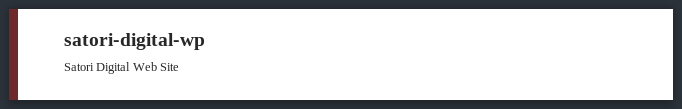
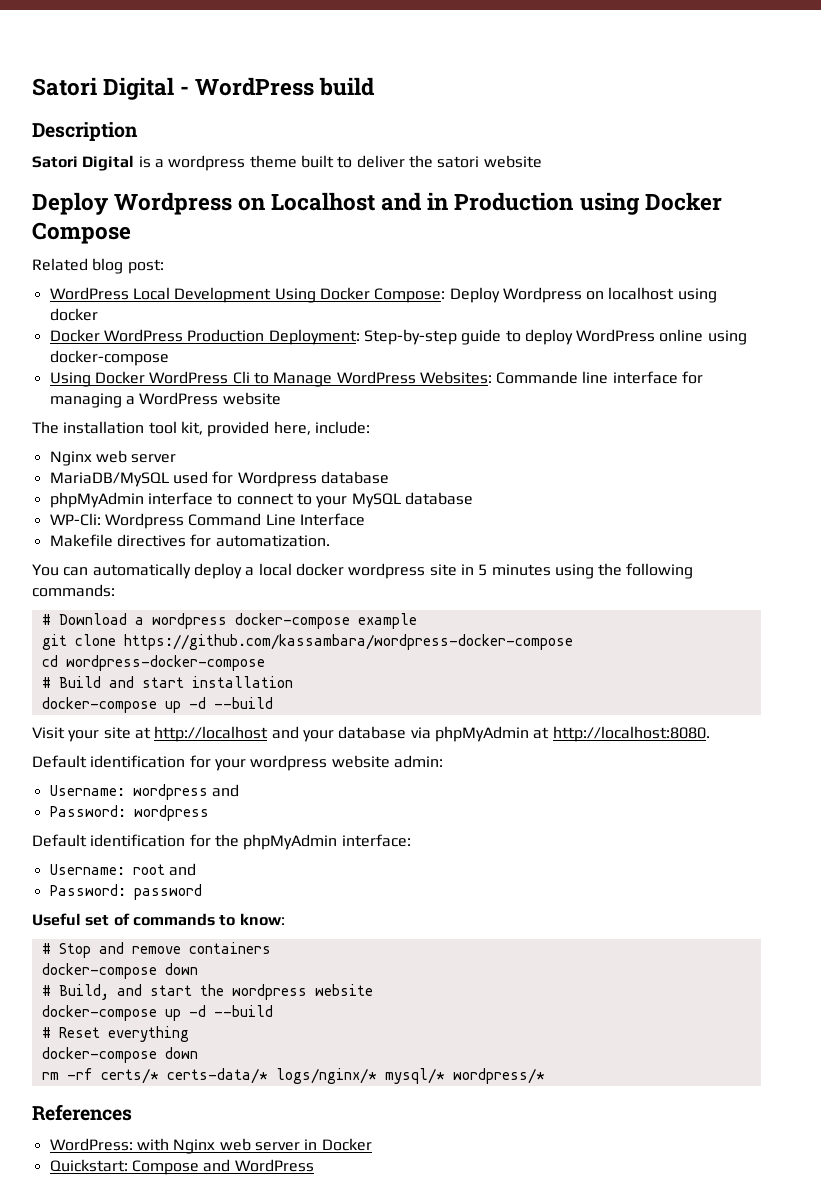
[64,33,205,50] [64,62,180,74] satori-digital-wp // Satori Digital Web Site -> [32,77,375,100] [32,122,138,141] [32,155,542,171] [32,192,722,215] [32,222,131,244] [32,258,164,274] [49,287,717,303] [49,308,98,321] [49,329,747,345] [49,350,169,366] [49,371,704,387] [49,392,281,408] [32,421,370,437] [49,450,177,466] [49,471,389,487] [49,492,473,508] [49,513,365,529] [49,534,330,547] [32,563,694,579] [32,584,115,597] [41,613,417,629] [41,634,573,650] [41,655,265,671] [41,676,293,688] [41,697,273,713] [32,726,710,742] [32,755,443,771] [49,784,239,800] [49,805,209,821] [32,834,411,850] [49,863,196,876] [49,884,202,900] [32,913,285,926] [41,942,271,958] [41,963,198,979] [41,984,373,1000] [41,1005,273,1021] [41,1026,189,1042] [41,1047,198,1063] [41,1068,545,1084] [32,1104,132,1121] [49,1138,372,1154] [49,1159,314,1175] Satori Digital - WordPress build // Description // Satori Digital is a wordpress theme built to deliver the satori website // Deploy Wordpress on Localhost and in Production using Docker Compose // Related blog post: // WordPress Local Development Using Docker Compose: Deploy Wordpress on localhost using docker // Docker WordPress Production Deployment: Step-by-step guide to deploy WordPress online using docker-compose // Using Docker WordPress Cli to Manage WordPress Websites: Commande line interface for managing a WordPress website // The installation tool kit, provided here, include: // Nginx web server // MariaDB/MySQL used for Wordpress database // phpMyAdmin interface to connect to your MySQL database // WP-Cli: Wordpress Command Line Interface // Makefile directives for automatization. // You can automatically deploy a local docker wordpress site in 5 minutes using the following commands: // # Download a wordpress docker-compose example // git clone https://github.com/kassambara/wordpress-docker-compose // cd wordpress-docker-compose // # Build and start installation // docker-compose up -d --build // Visit your site at http://localhost and your database via phpMyAdmin at http://localhost:8080. // Default identification for your wordpress website admin: // Username: wordpress and // Password: wordpress // Default identification for the phpMyAdmin interface: // Username: root and // Password: password // Useful set of commands to know: // # Stop and remove containers // docker-compose down // # Build, and start the wordpress website // docker-compose up -d --build // # Reset everything // docker-compose down // rm -rf certs/* certs-data/* logs/nginx/* mysql/* wordpress/* // References // WordPress: with Nginx web server in Docker // Quickstart: Compose and WordPress

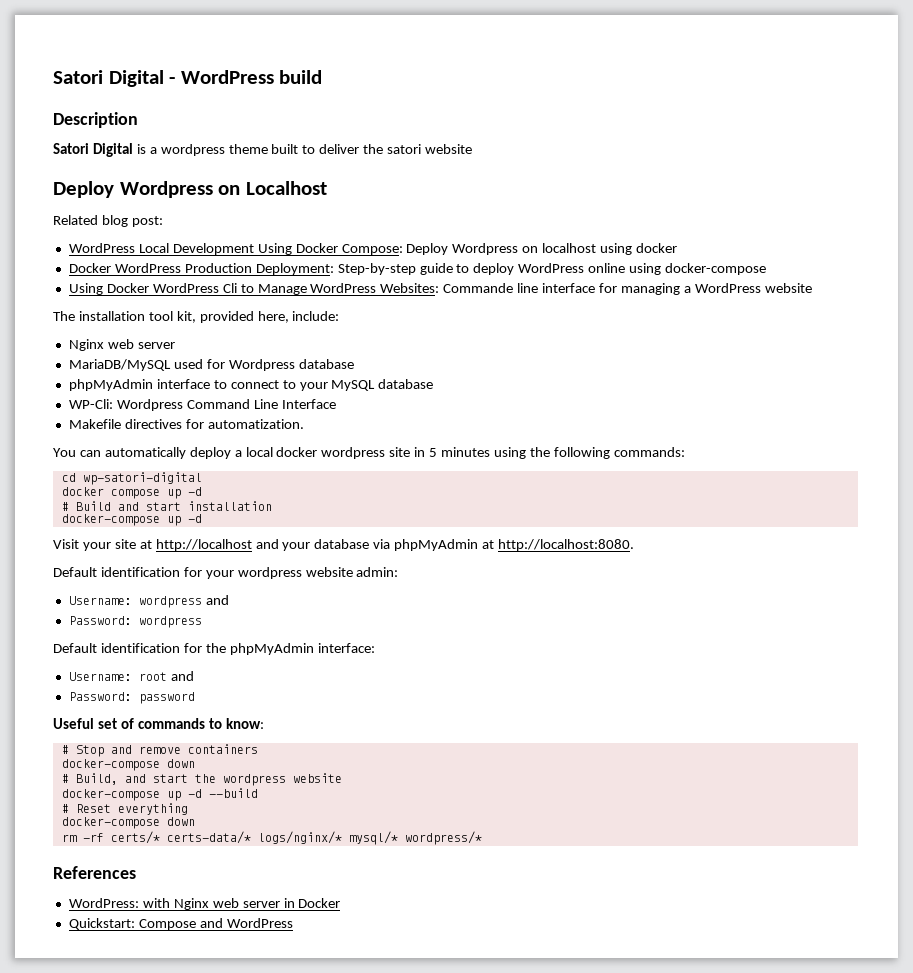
[381,192,722,215] [32,222,131,244] and in Production using Docker Compose -> (327, 188) none
[41,613,417,629] [41,634,573,650] [41,655,265,671] # Download a wordpress docker-compose example // git clone https://github.com/kassambara/wordpress-docker-compose // cd wordpress-docker-compose -> [61,472,202,485] [61,487,202,499] cd wp-satori-digital // docker compose up -d
[213,697,273,709] --build -> (202, 518) none

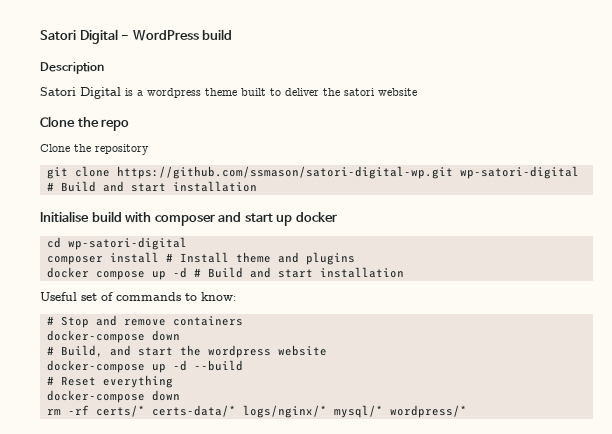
[53,181,327,198] [53,215,163,227] [68,243,678,255] [68,263,767,275] [68,283,812,295] [53,311,340,323] [68,339,175,351] [68,359,354,371] [68,379,434,391] [68,399,336,411] [68,419,304,429] [53,447,685,459] [61,472,202,485] [61,487,202,499] [61,501,272,511] [61,514,202,526] [53,539,635,551] [53,567,399,579] [68,595,229,608] [68,616,202,628] [53,643,375,655] [68,671,194,681] [68,692,195,704] Deploy Wordpress on Localhost // Related blog post: // WordPress Local Development Using Docker Compose: Deploy Wordpress on localhost using docker // Docker WordPress Production Deployment: Step-by-step guide to deploy WordPress online using docker-compose // Using Docker WordPress Cli to Manage WordPress Websites: Commande line interface for managing a WordPress website // The installation tool kit, provided here, include: // Nginx web server // MariaDB/MySQL used for Wordpress database // phpMyAdmin interface to connect to your MySQL database // WP-Cli: Wordpress Command Line Interface // Makefile directives for automatization. // You can automatically deploy a local docker wordpress site in 5 minutes using the following commands: // cd wp-satori-digital // docker compose up -d // # Build and start installation // docker-compose up -d // Visit your site at http://localhost and your database via phpMyAdmin at http://localhost:8080. // Default identification for your wordpress website admin: // Username: wordpress and // Password: wordpress // Default identification for the phpMyAdmin interface: // Username: root and // Password: password -> [40,116,130,131] [40,144,149,155] [46,166,579,179] [46,181,257,192] [40,211,337,226] [46,237,187,250] [46,252,355,265] [46,267,404,280] Clone the repo // Clone the repository // git clone https://github.com/ssmason/satori-digital-wp.git wp-satori-digital # Build and start installation // Initialise build with composer and start up docker // cd wp-satori-digital // composer install # Install theme and plugins // docker compose up -d # Build and start installation
[53,866,136,879] [68,898,341,910] [68,918,293,930] // References // WordPress: with Nginx web server in Docker // Quickstart: Compose and WordPress -> (467, 411) none

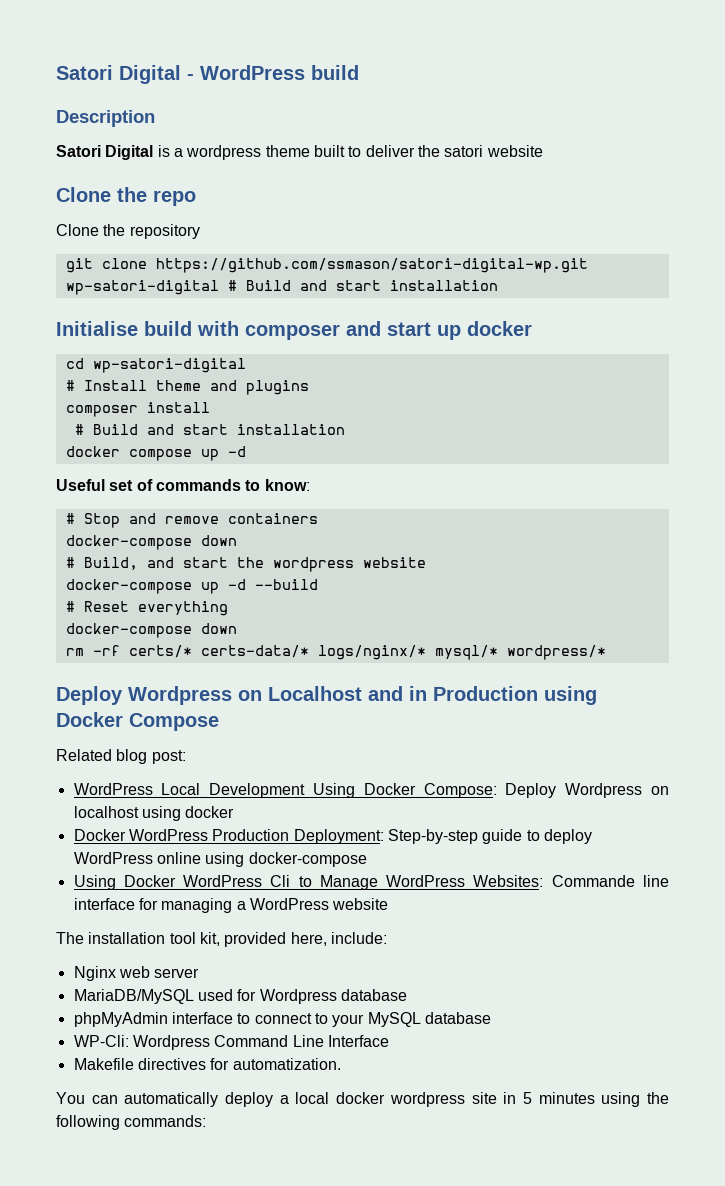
[46,252,159,265] composer install -> (246, 365) none
[46,267,404,280] docker compose up -d # Build and start installation -> [65,402,210,417] [74,424,345,435] [65,446,246,461] composer install // # Build and start installation // docker compose up -d
(467, 411) none -> [56,686,597,705] [56,712,219,731] [56,749,186,764] [73,783,669,798] [73,806,235,821] [73,829,592,844] [73,852,367,867] [73,875,669,890] [73,898,389,913] [56,932,387,947] [73,966,200,981] [73,989,407,1004] [73,1012,491,1027] [73,1035,389,1050] [73,1058,341,1070] [56,1092,669,1107] [56,1115,207,1130] // Deploy Wordpress on Localhost and in Production using Docker Compose // Related blog post: // WordPress Local Development Using Docker Compose: Deploy Wordpress on localhost using docker // Docker WordPress Production Deployment: Step-by-step guide to deploy WordPress online using docker-compose // Using Docker WordPress Cli to Manage WordPress Websites: Commande line interface for managing a WordPress website // The installation tool kit, provided here, include: // Nginx web server // MariaDB/MySQL used for Wordpress database // phpMyAdmin interface to connect to your MySQL database // WP-Cli: Wordpress Command Line Interface // Makefile directives for automatization. // You can automatically deploy a local docker wordpress site in 5 minutes using the following commands:

